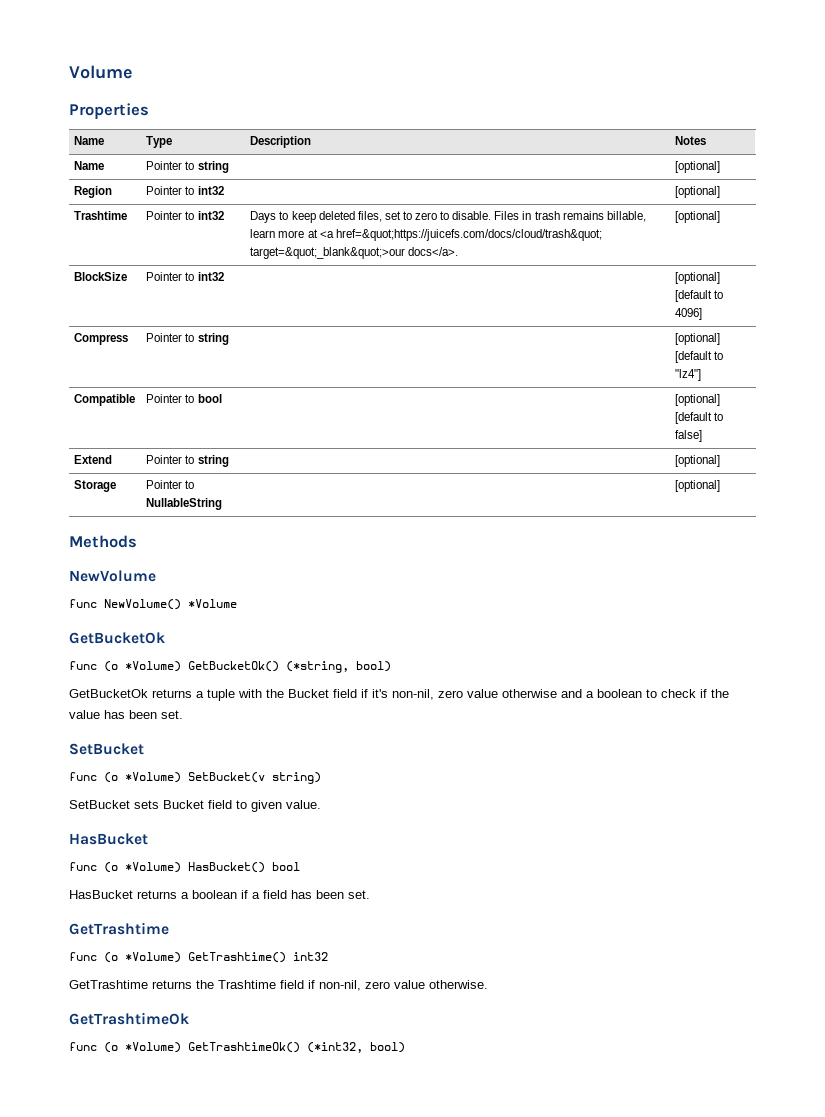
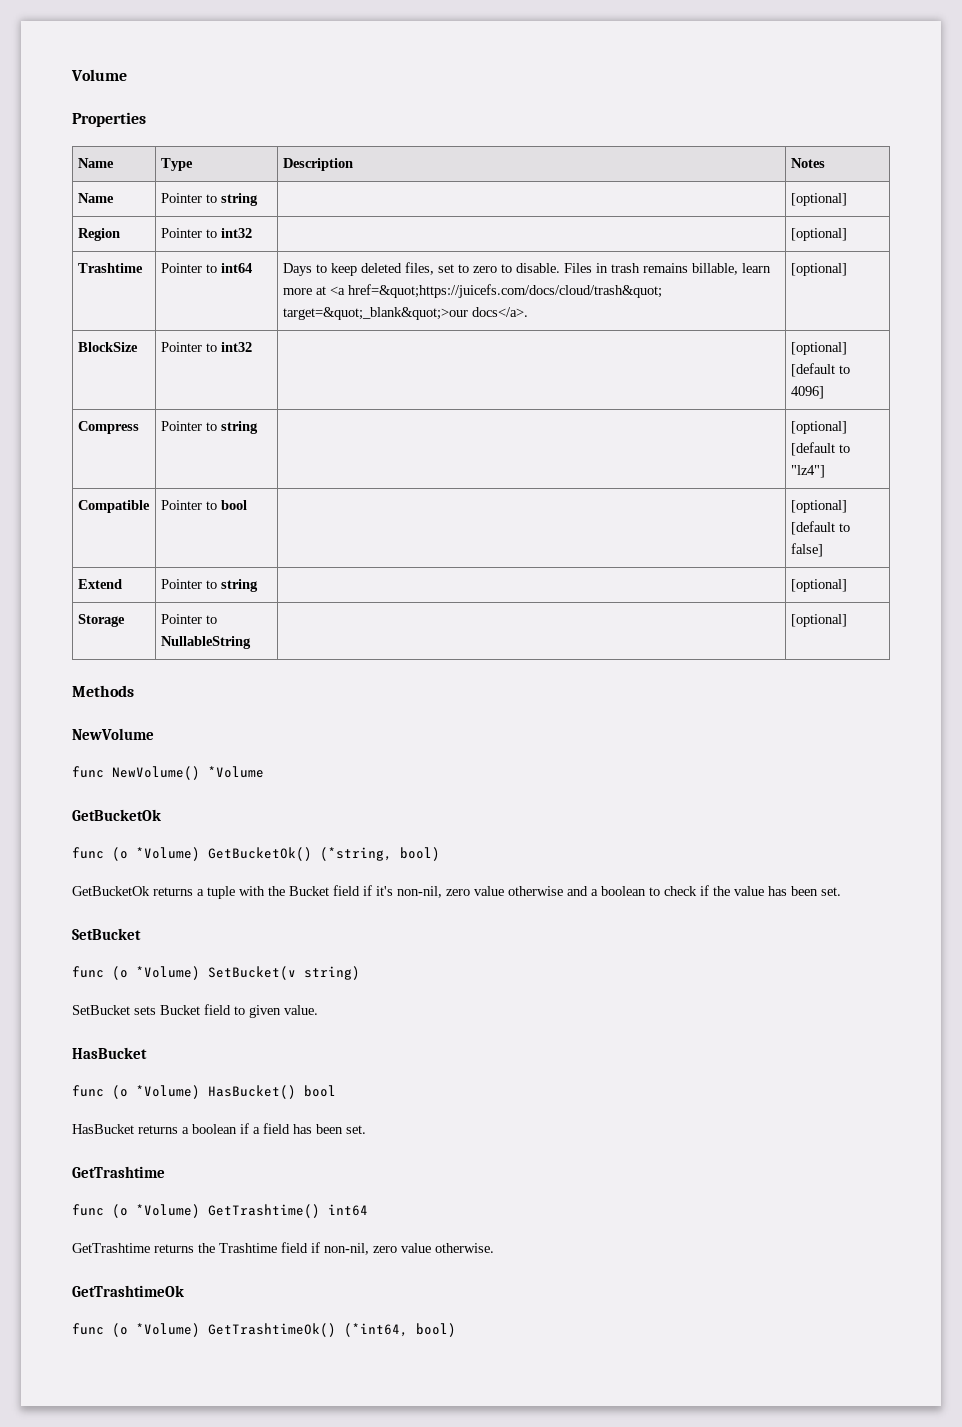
[197,211,224,220] int32 -> [220,263,252,273] int64
[293,952,328,961] int32 -> [328,1204,368,1216] int64
[307,1042,363,1053] (*int32, -> [344,1323,408,1337] (*int64,

